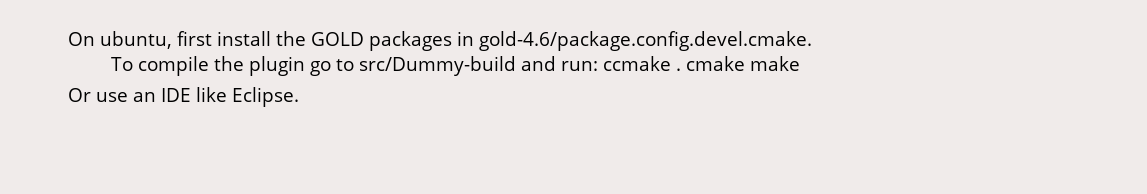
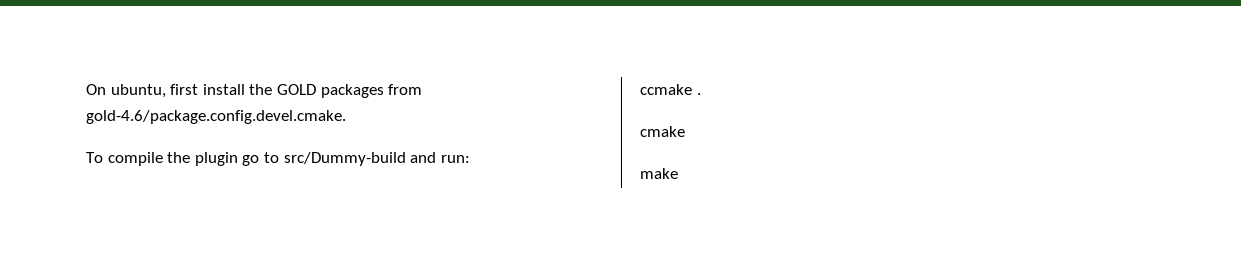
[457,31,474,46] in -> [388,84,423,95] from
(598, 66) none -> (470, 159) //
(681, 69) none -> (701, 94) //
(745, 63) none -> (685, 131) //
[68,87,299,107] // Or use an IDE like Eclipse. -> (678, 173) none

